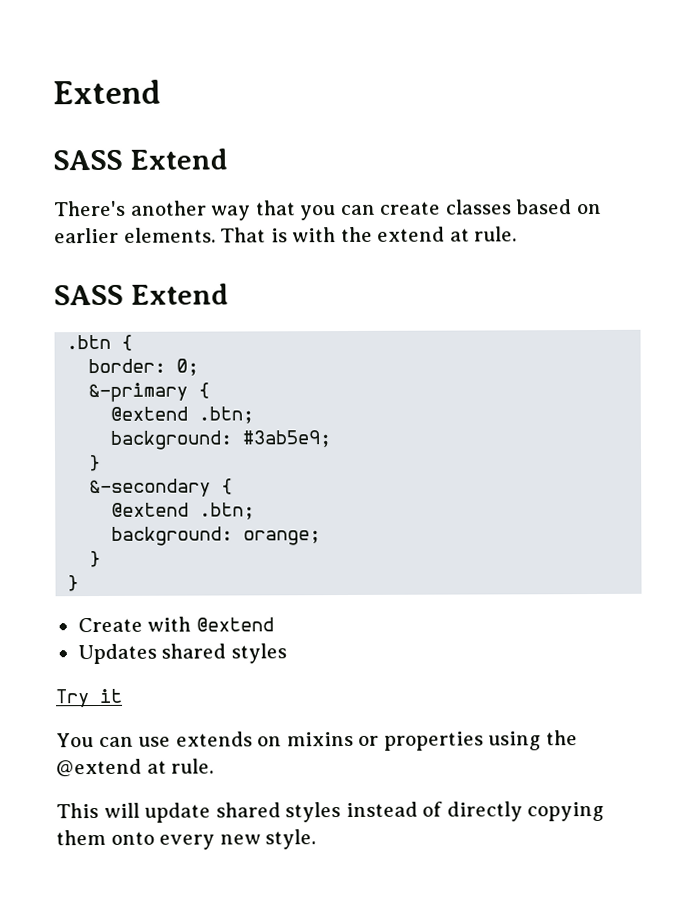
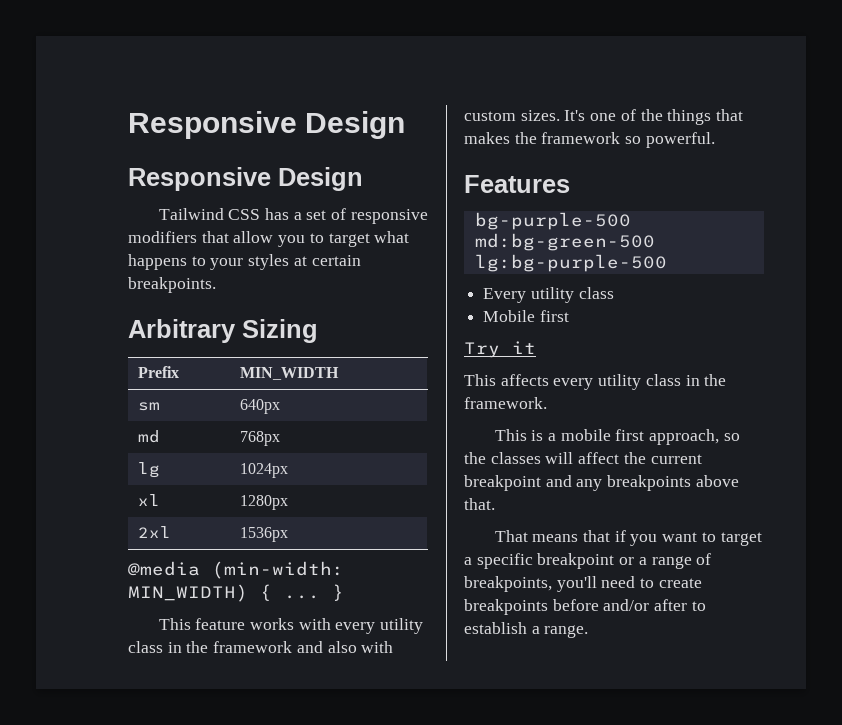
[53,79,161,105] [53,148,228,171] [53,199,602,221] [54,226,518,244] [54,283,229,306] [66,334,134,351] [88,358,200,376] [88,382,211,403] [110,406,255,424] [110,430,332,450] [89,454,102,472] [89,478,234,498] [111,502,256,520] [111,526,322,546] [89,550,102,568] [67,575,80,592] [77,616,274,633] [77,643,287,665] [55,688,123,708] [56,730,578,751] [56,758,215,778] [56,801,605,823] [56,829,317,850] Extend // SASS Extend // There's another way that you can create classes based on earlier elements. That is with the extend at rule. // SASS Extend // .btn { // border: 0; // &-primary { // @extend .btn; // background: #3ab5e9; // } // &-secondary { // @extend .btn; // background: orange; // } // } // Create with @extend // Updates shared styles // Try it // You can use extends on mixins or properties using the @extend at rule. // This will update shared styles instead of directly copying them onto every new style. -> [128,111,406,139] [128,167,363,191] [158,208,428,224] [128,231,410,247] [128,254,361,270] [128,277,216,293] [128,319,318,343] [137,366,179,378] [239,367,339,380] [137,402,160,411] [239,399,280,414] [137,430,160,443] [239,431,280,446] [137,462,160,478] [239,463,288,478] [137,494,160,506] [239,495,288,510] [137,526,171,538] [239,527,288,542] [128,561,344,579] [128,584,344,602] [158,618,424,634] [128,641,394,653] [464,109,744,125] [464,132,715,148] [464,175,570,193] [474,212,631,230] [474,233,655,251] [474,254,667,272] [483,287,614,303] [483,310,569,322] [464,341,536,358] [464,374,727,390] [464,397,547,409] [494,429,740,445] [464,452,702,464] [464,475,739,491] [464,498,495,510] [494,530,762,546] [464,553,712,569] [464,576,702,592] [464,599,706,615] [464,622,589,638] Responsive Design // Responsive Design // Tailwind CSS has a set of responsive modifiers that allow you to target what happens to your styles at certain breakpoints. // Arbitrary Sizing // Prefix | MIN_WIDTH // sm | 640px // md | 768px // lg | 1024px // xl | 1280px // 2xl | 1536px // @media (min-width: MIN_WIDTH) { ... } // This feature works with every utility class in the framework and also with custom sizes. It's one of the things that makes the framework so powerful. // Features // bg-purple-500 md:bg-green-500 lg:bg-purple-500 // Every utility class // Mobile first // Try it // This affects every utility class in the framework. // This is a mobile first approach, so the classes will affect the current breakpoint and any breakpoints above that. // That means that if you want to target a specific breakpoint or a range of breakpoints, you'll need to create breakpoints before and/or after to establish a range.

